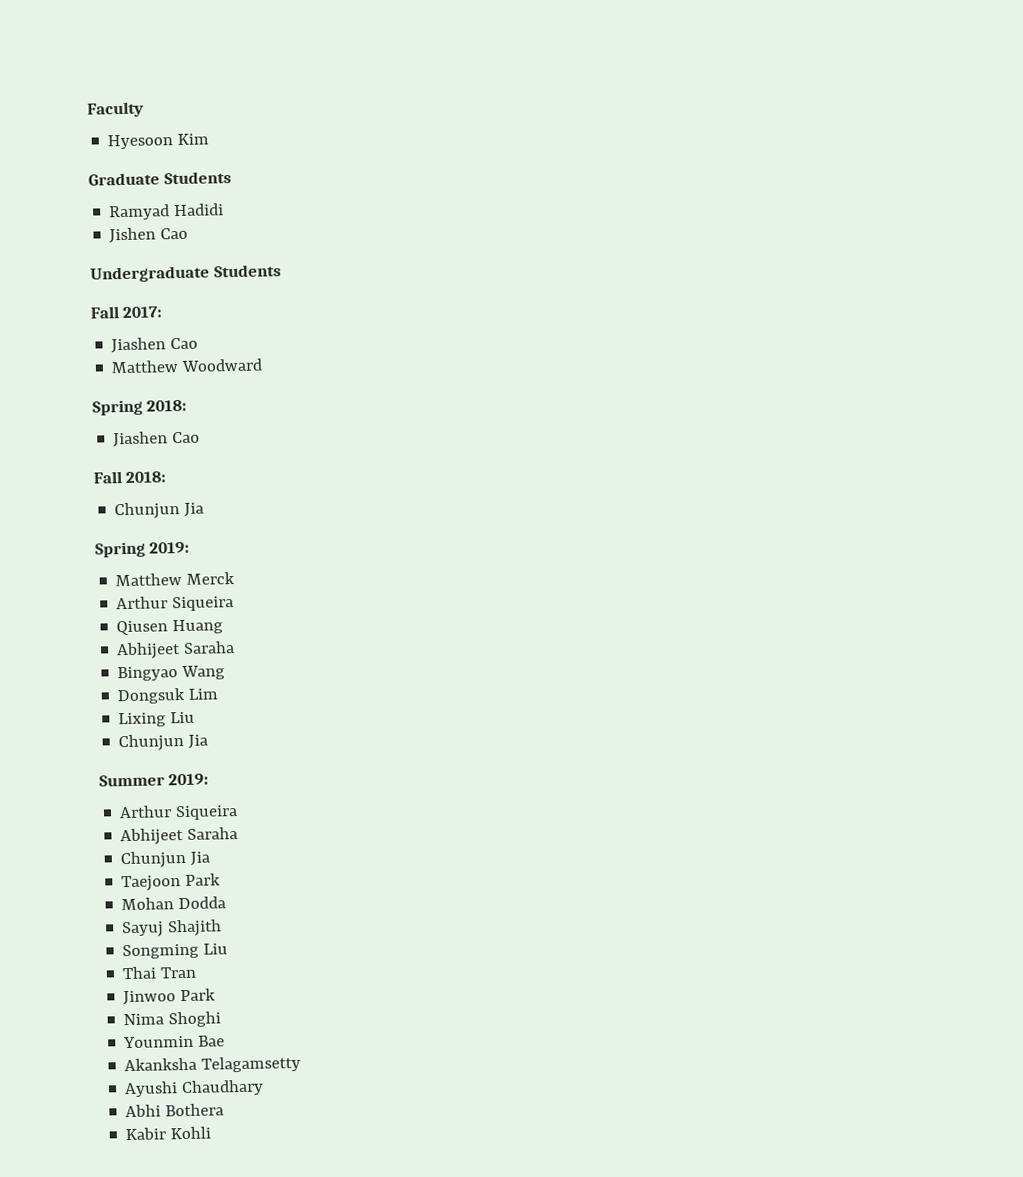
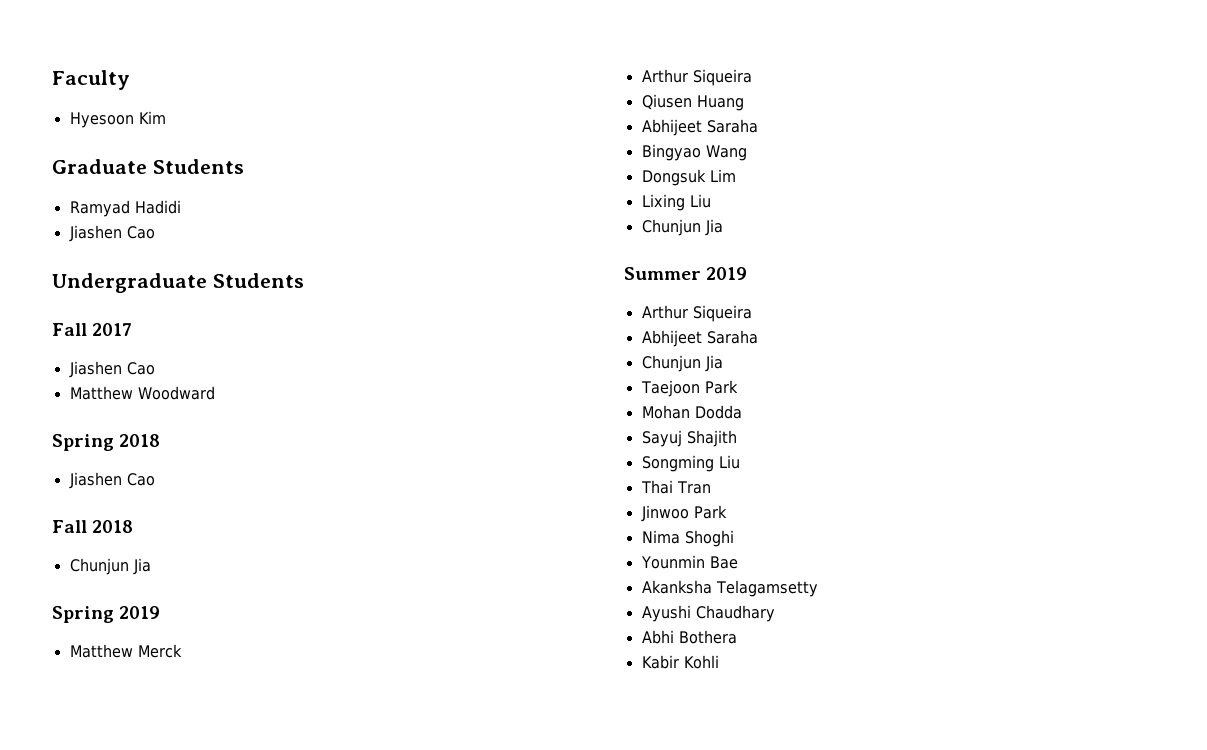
[109,227,157,244] Jishen -> [68,225,122,242] Jiashen
[122,306,164,319] 2017: -> [92,323,133,336] 2017
[146,399,188,412] 2018: -> [119,434,161,447] 2018
[125,471,168,483] 2018: -> [92,520,134,533] 2018
[149,541,191,554] 2019: -> [119,606,161,619] 2019
[168,773,210,786] 2019: -> [706,267,748,280] 2019

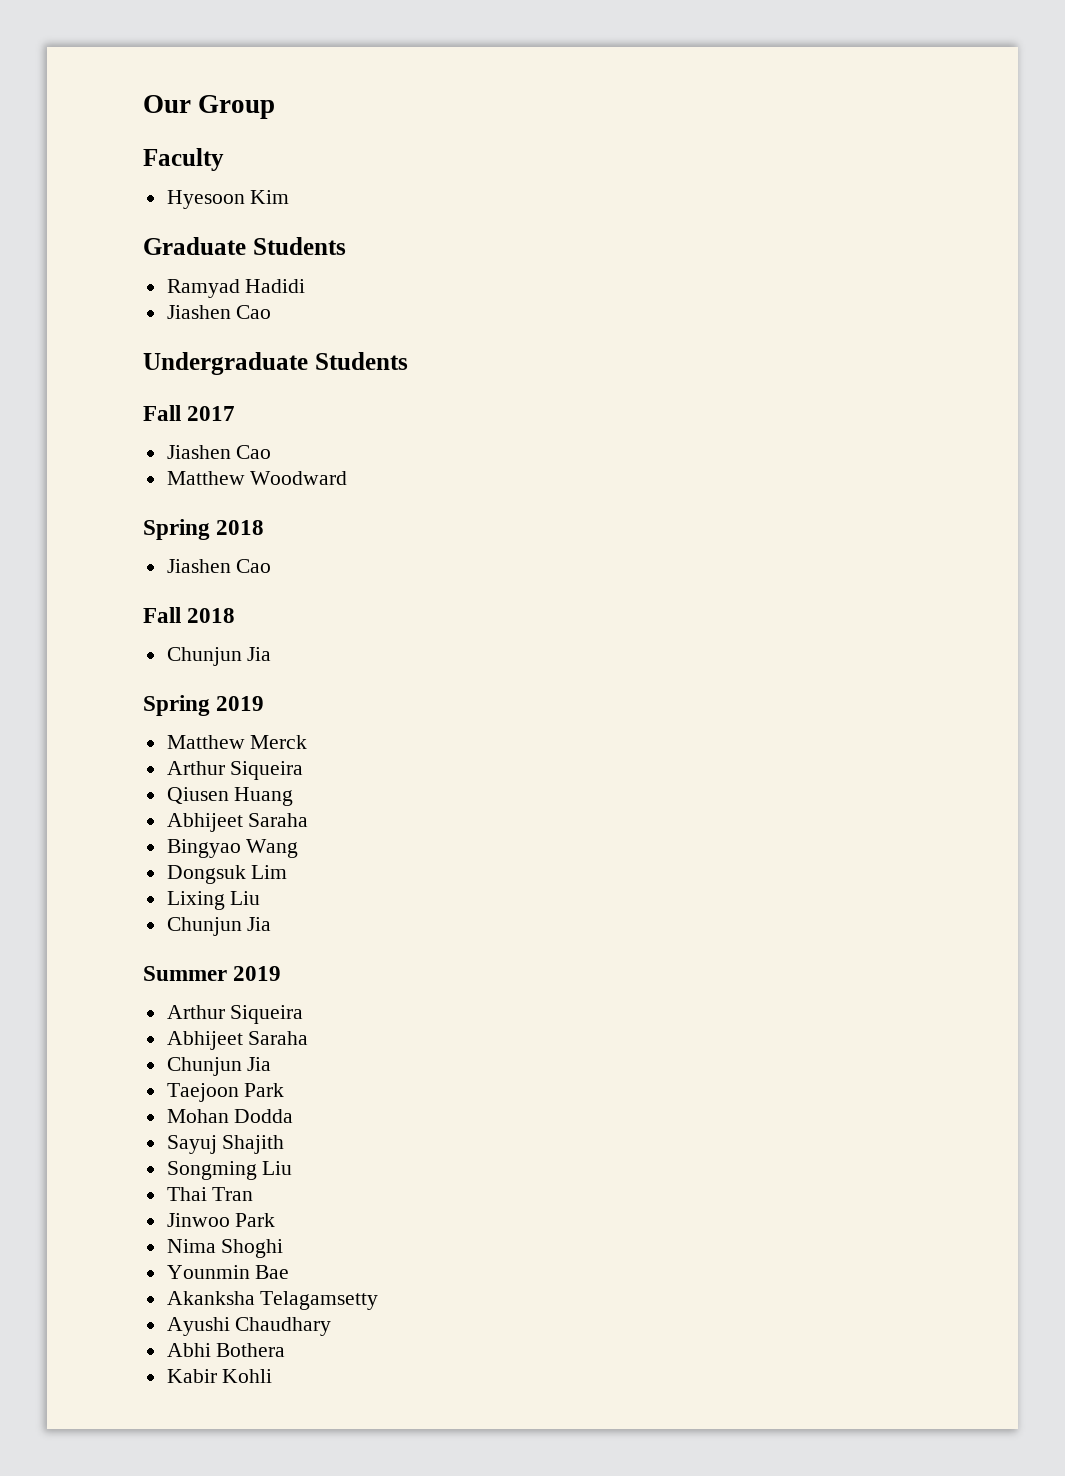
(52, 80) none -> [143,95,276,119] Our Group //

